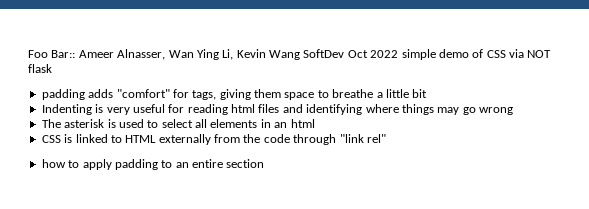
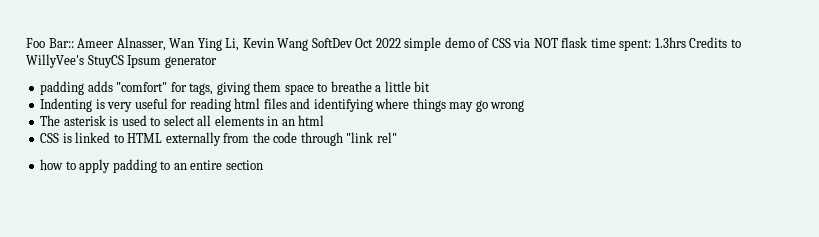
(52, 68) none -> [590,37,741,51] [26,54,217,68] time spent: 1.3hrs Credits to WillyVee's StuyCS Ipsum generator

